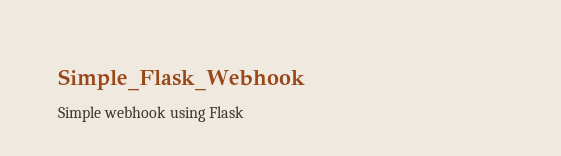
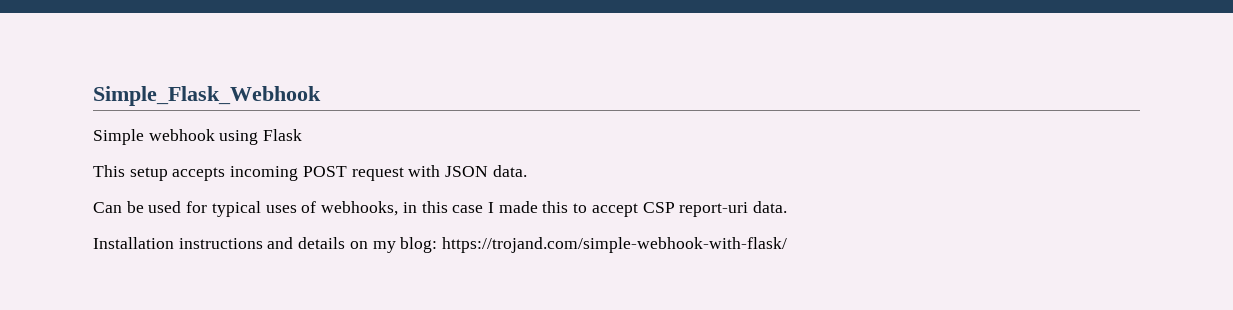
(244, 112) none -> [93,165,527,181] [93,201,788,217] [93,237,788,253] // This setup accepts incoming POST request with JSON data. // Can be used for typical uses of webhooks, in this case I made this to accept CSP report-uri data. // Installation instructions and details on my blog: https://trojand.com/simple-webhook-with-flask/

